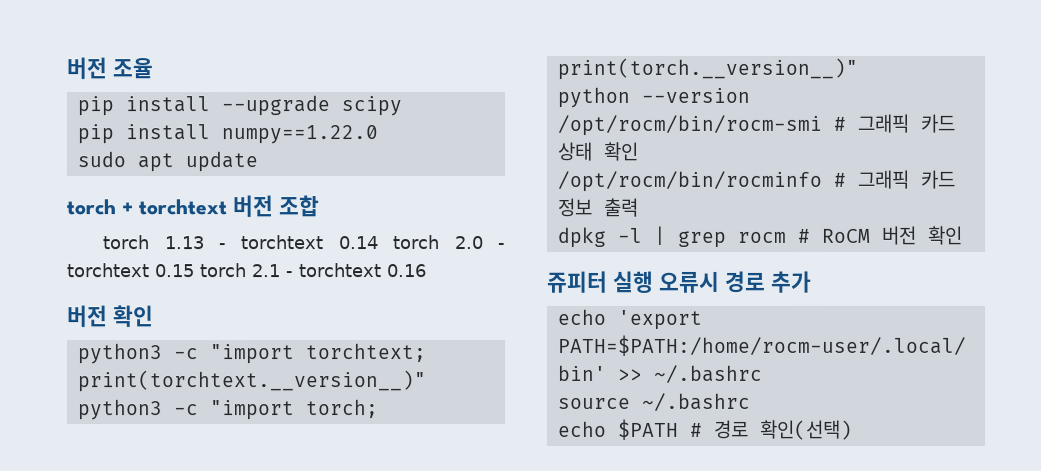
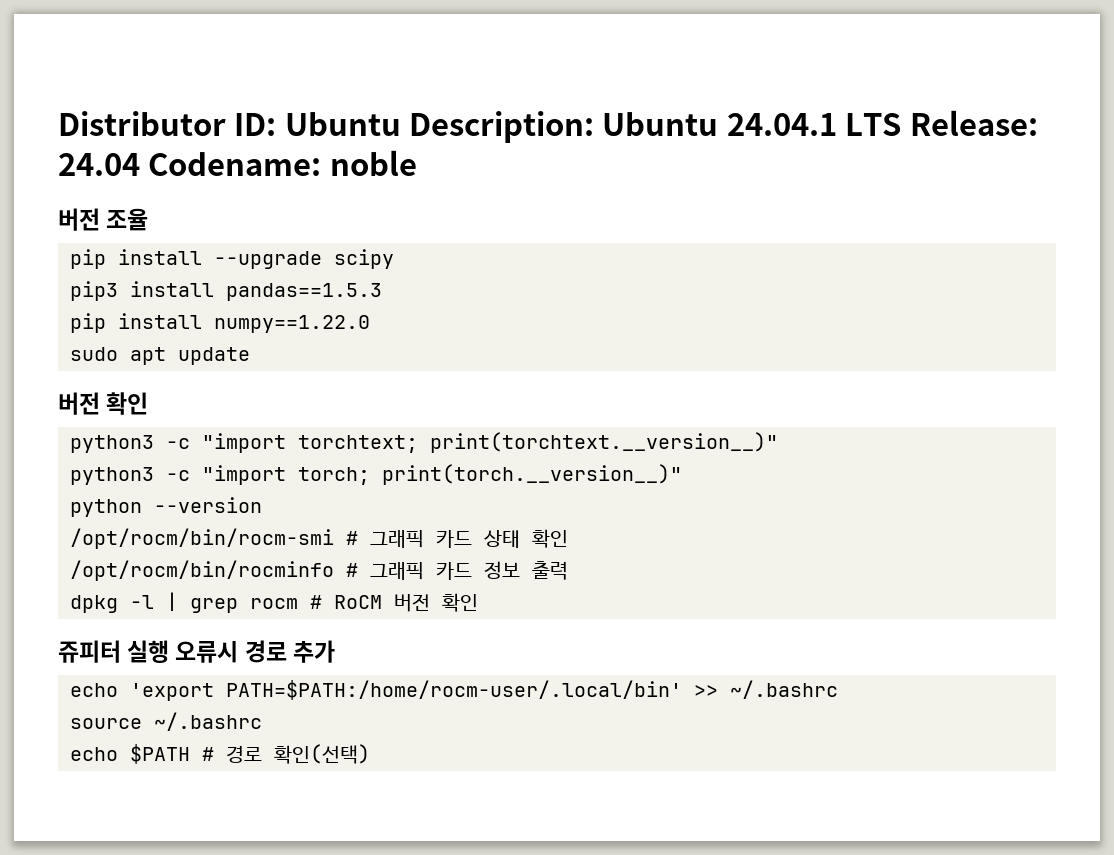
(66, 68) none -> [58,110,1038,143] [58,150,417,176] Distributor ID: Ubuntu Description: Ubuntu 24.04.1 LTS Release: 24.04 Codename: noble //
(402, 106) none -> [70,281,382,301] // pip3 install pandas==1.5.3
[66,195,319,218] [102,235,506,250] [67,263,427,278] // torch + torchtext 버전 조합 // torch 1.13 - torchtext 0.14 torch 2.0 - torchtext 0.15 torch 2.1 - torchtext 0.16 -> (250, 356) none

